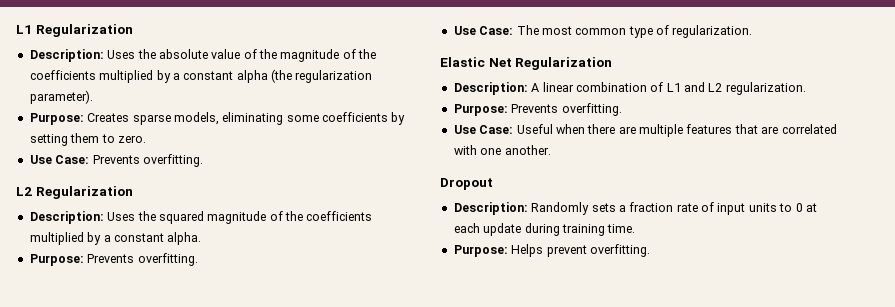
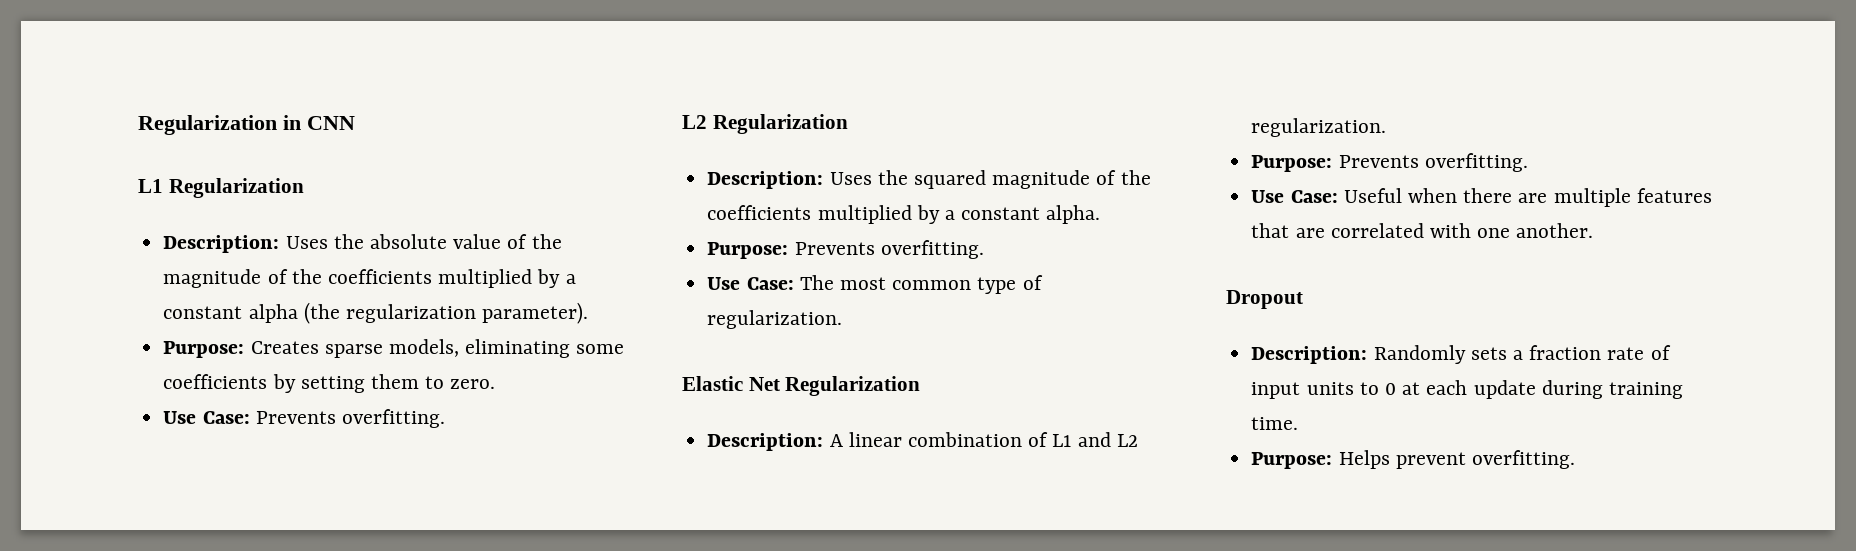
(16, 29) none -> [138,115,355,135] Regularization in CNN //

